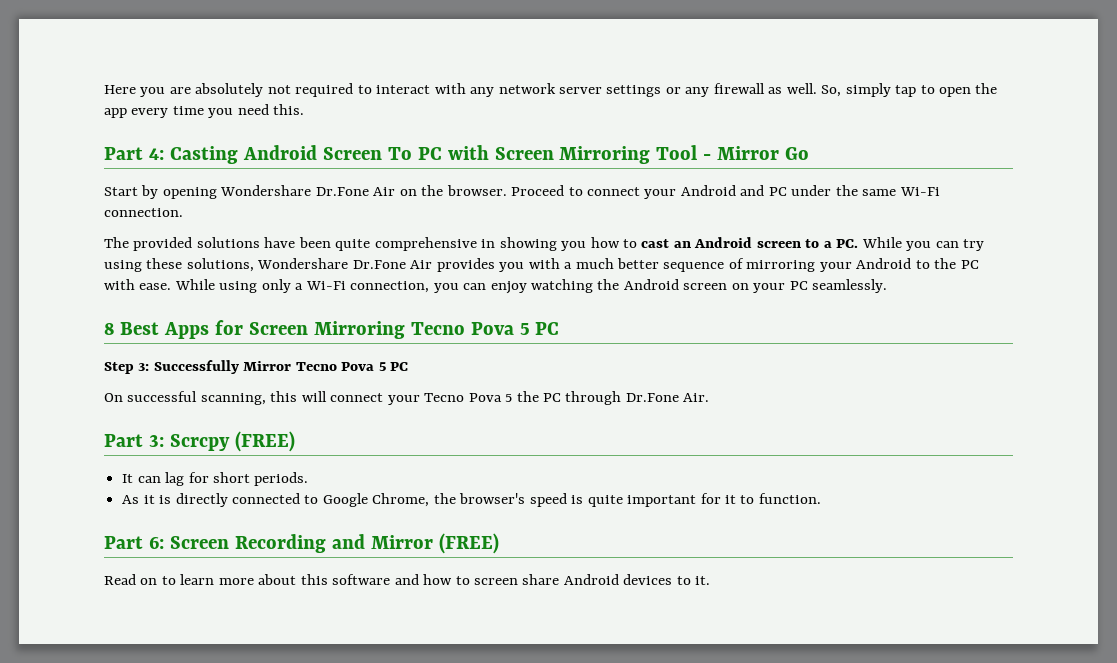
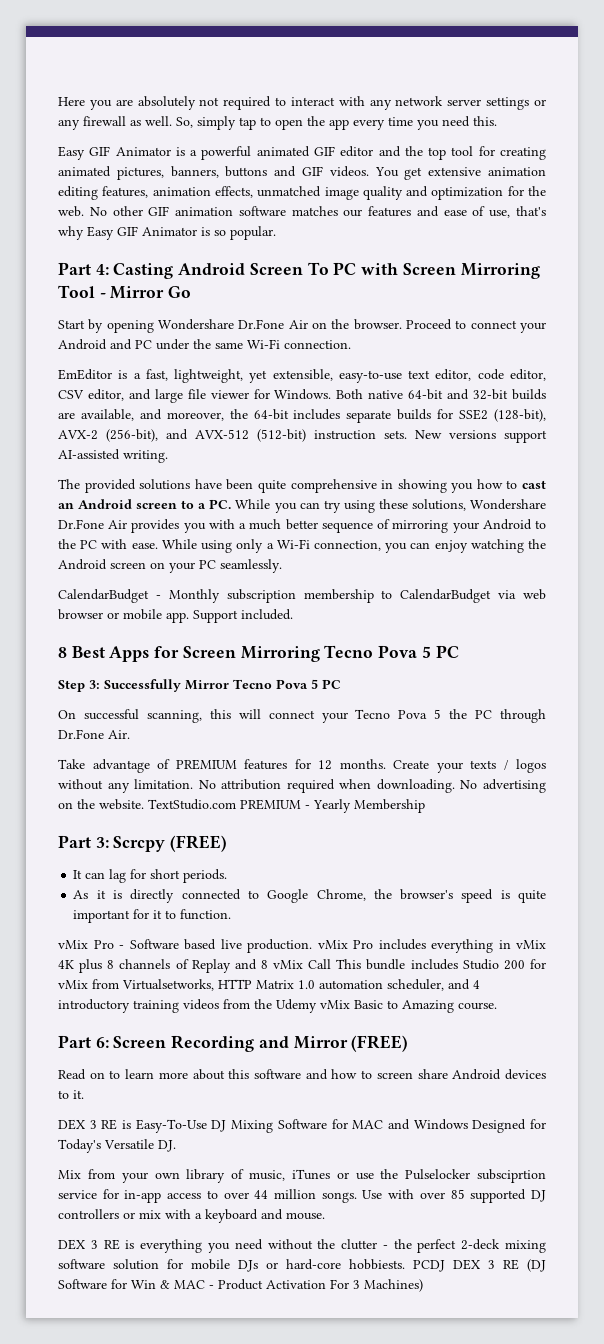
(305, 109) none -> [58,146,546,160] [58,166,546,180] [58,186,547,200] [58,206,546,218] [58,226,276,240] // Easy GIF Animator is a powerful animated GIF editor and the top tool for creating animated pictures, banners, buttons and GIF videos. You get extensive animation editing features, animation effects, unmatched image quality and optimization for the web. No other GIF animation software matches our features and ease of use, that's why Easy GIF Animator is so popular.
(183, 212) none -> [58,369,546,383] [58,389,546,403] [58,409,547,423] [58,429,547,443] [58,449,168,463] // EmEditor is a fast, lightweight, yet extensible, easy-to-use text editor, code editor, CSV editor, and large file viewer for Windows. Both native 64-bit and 32-bit builds are available, and moreover, the 64-bit includes separate builds for SSE2 (128-bit), AVX-2 (256-bit), and AVX-512 (512-bit) instruction sets. New versions support AI-assisted writing.
(888, 286) none -> [58,589,546,603] [58,609,293,623] // CalendarBudget - Monthly subscription membership to CalendarBudget via web browser or mobile app. Support included.
(710, 397) none -> [58,759,546,773] [58,779,546,793] [58,799,425,813] // Take advantage of PREMIUM features for 12 months. Create your texts / logos without any limitation. No attribution required when downloading. No advertising on the website. TextStudio.com PREMIUM - Yearly Membership
(821, 498) none -> [58,939,546,953] [58,959,546,973] [58,979,480,991] [58,999,497,1013] // vMix Pro - Software based live production. vMix Pro includes everything in vMix 4K plus 8 channels of Replay and 8 vMix Call This bundle includes Studio 200 for vMix from Virtualsetworks, HTTP Matrix 1.0 automation scheduler, and 4 introductory training videos from the Udemy vMix Basic to Amazing course.
(711, 580) none -> [58,1119,546,1133] [58,1139,176,1153] [58,1169,546,1183] [58,1189,546,1203] [58,1209,325,1223] [58,1239,546,1253] [58,1259,546,1272] [58,1279,423,1292] // DEX 3 RE is Easy-To-Use DJ Mixing Software for MAC and Windows Designed for Today's Versatile DJ. // Mix from your own library of music, iTunes or use the Pulselocker subsciprtion service for in-app access to over 44 million songs. Use with over 85 supported DJ controllers or mix with a keyboard and mouse. // DEX 3 RE is everything you need without the clutter - the perfect 2-deck mixing software solution for mobile DJs or hard-core hobbiests. PCDJ DEX 3 RE (DJ Software for Win & MAC - Product Activation For 3 Machines)

